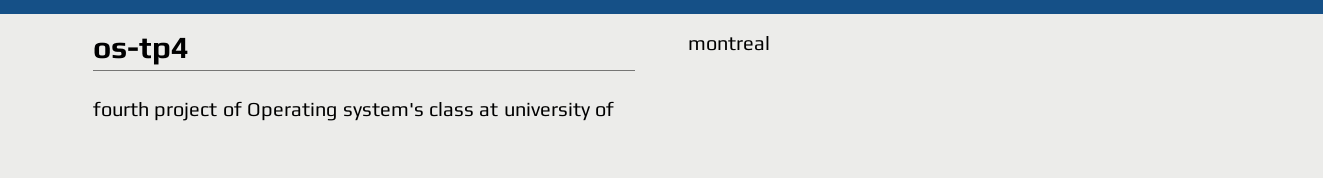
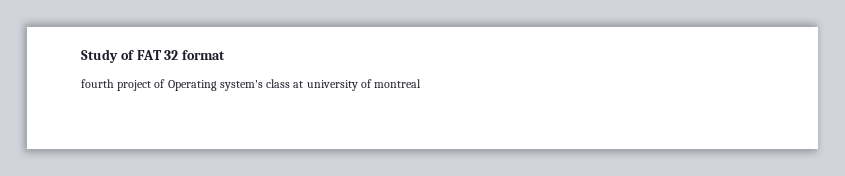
[93,37,189,65] os-tp4 -> [81,49,226,63] Study of FAT 32 format

